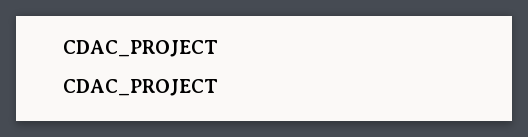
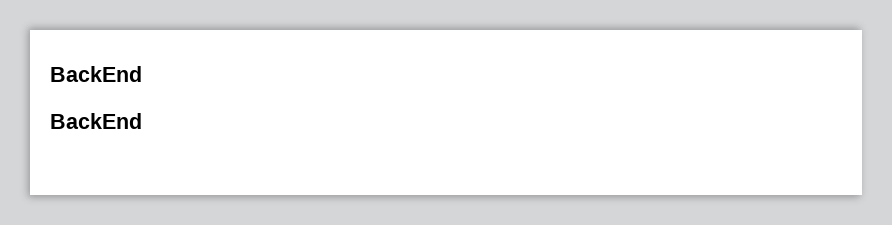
[63,40,218,57] [63,79,218,96] CDAC_PROJECT // CDAC_PROJECT -> [50,66,142,82] [50,113,142,129] BackEnd // BackEnd

